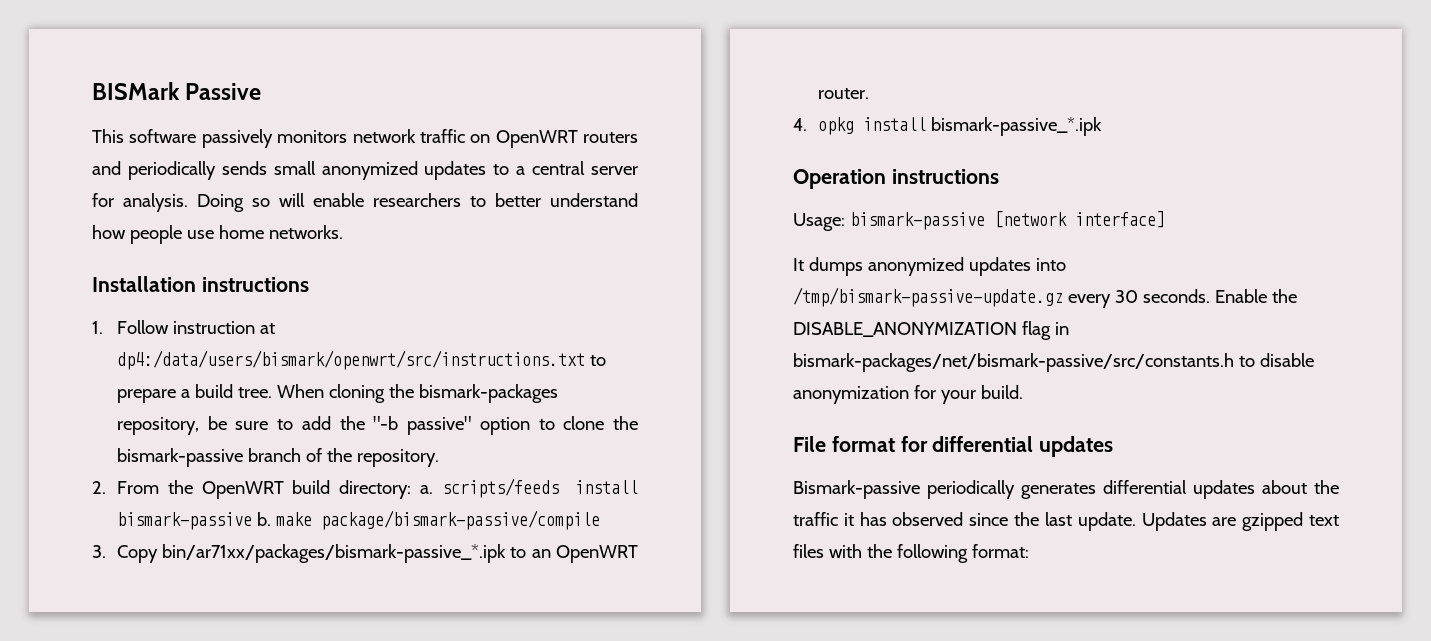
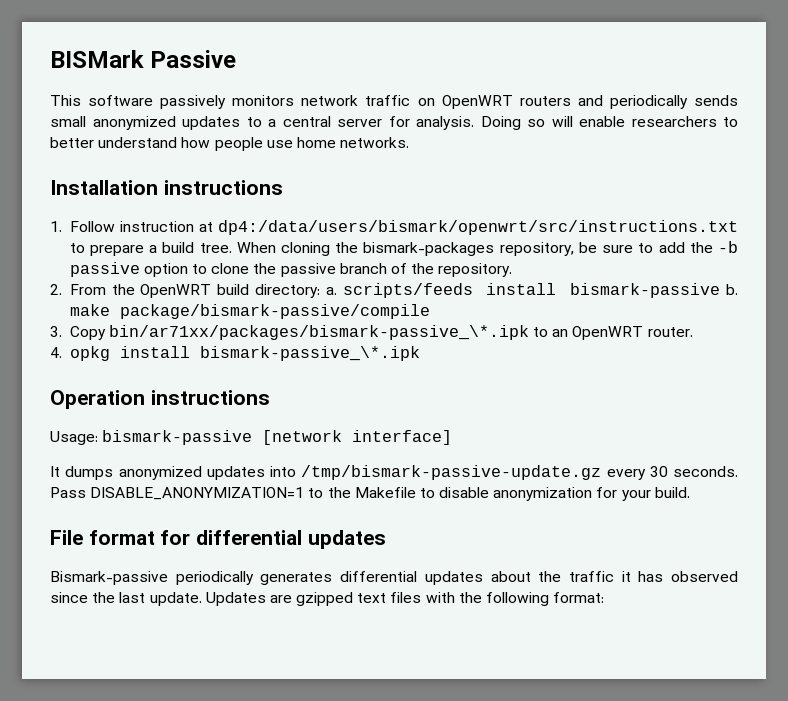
[373,416,472,435] "-b passive" -> [718,241,739,253] [69,262,140,277] -b passive
[116,448,243,467] bismark-passive -> [280,263,336,277] passive
[162,544,507,563] bin/ar71xx/packages/bismark-passive_*.ipk -> [108,325,529,340] bin/ar71xx/packages/bismark-passive_\*.ipk
[930,117,1102,136] bismark-passive_*.ipk -> [199,346,420,361] bismark-passive_\*.ipk
[1214,289,1297,303] [793,321,1069,340] [793,353,1234,372] Enable the DISABLE_ANONYMIZATION flag in bismark-packages/net/bismark-passive/src/constants.h -> [50,487,416,500] Pass DISABLE_ANONYMIZATION=1 to the Makefile

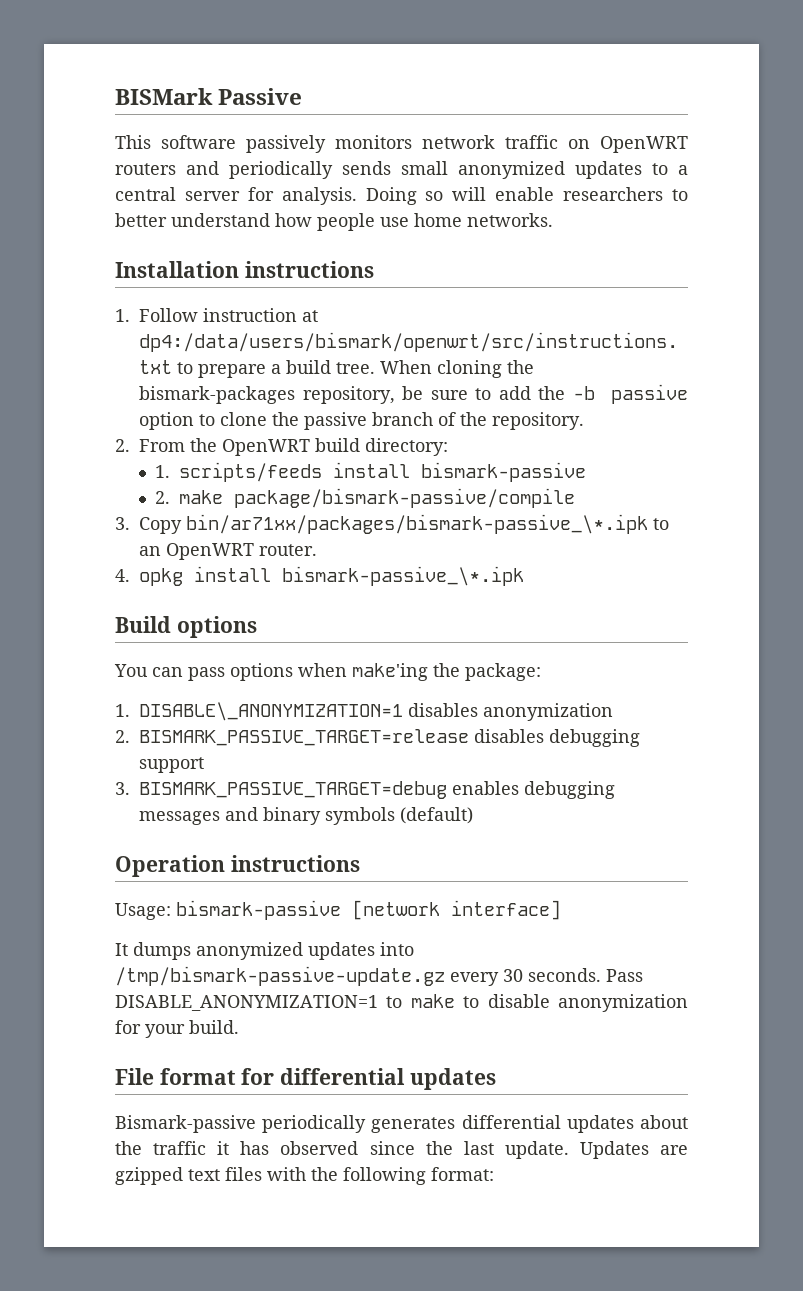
[325,287,337,295] a. -> [155,465,171,478] // 1.
[726,284,739,295] b. -> [155,491,171,504] // 2.
(420, 353) none -> [115,616,257,638] [114,663,541,681] [115,702,613,721] [115,729,640,747] [139,757,204,773] [115,781,615,799] [139,807,473,825] // Build options // You can pass options when make'ing the package: // 1. DISABLE\_ANONYMIZATION=1 disables anonymization // 2. BISMARK_PASSIVE_TARGET=release disables debugging support // 3. BISMARK_PASSIVE_TARGET=debug enables debugging messages and binary symbols (default)
[327,487,416,498] the Makefile -> [410,994,455,1008] make

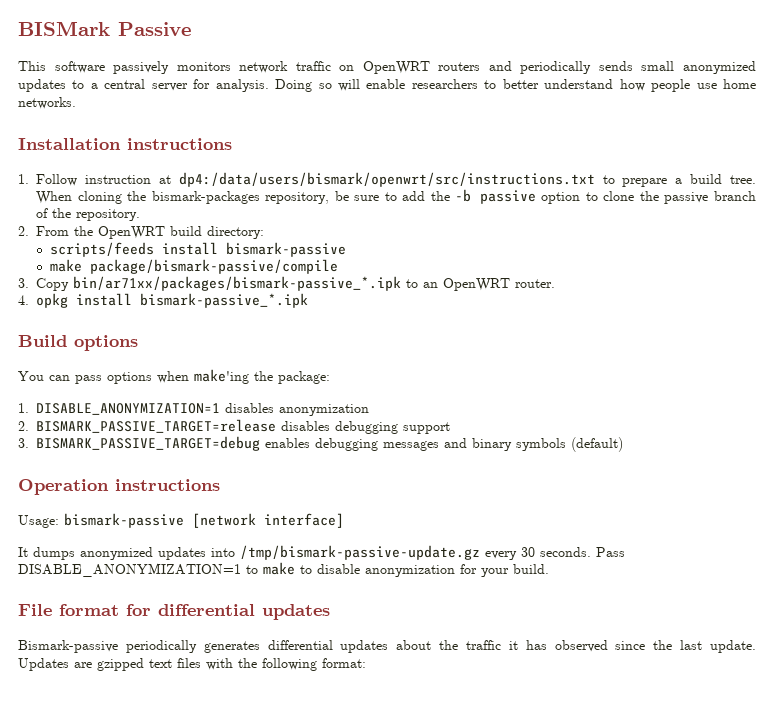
[155,465,171,478] 1. -> (264, 232) none
[155,491,171,504] 2. -> (347, 249) none
[186,514,648,534] bin/ar71xx/packages/bismark-passive_\*.ipk -> [73,276,401,291] bin/ar71xx/packages/bismark-passive_*.ipk
[282,566,524,586] bismark-passive_\*.ipk -> [140,293,308,308] bismark-passive_*.ipk
[139,702,403,721] DISABLE\_ANONYMIZATION=1 -> [36,403,220,415] DISABLE_ANONYMIZATION=1

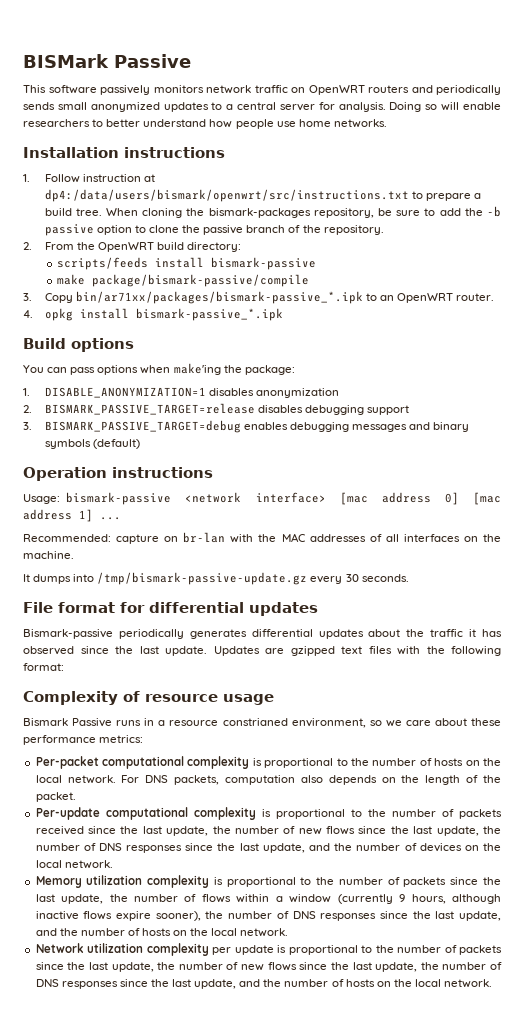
[192,513,344,528] [network interface] -> [185,492,502,505] [23,509,121,522] [23,532,501,544] [23,551,74,559] <network interface> [mac address 0] [mac address 1] ... // Recommended: capture on br-lan with the MAC addresses of all interfaces on the machine.
[80,547,206,560] anonymized updates -> (72, 579) none
[596,547,625,557] [18,562,549,577] Pass DISABLE_ANONYMIZATION=1 to make to disable anonymization for your build. -> (409, 578) none
(366, 663) none -> [23,691,274,705] [23,718,501,728] [23,735,144,745] [35,756,501,769] [35,775,502,785] [35,792,76,802] [35,807,502,820] [35,826,502,836] [35,843,502,853] [35,860,113,869] [35,875,501,888] [35,894,501,904] [35,911,501,921] [35,928,289,937] [35,943,503,956] [35,962,502,972] [35,979,493,989] // Complexity of resource usage // Bismark Passive runs in a resource constrianed environment, so we care about these performance metrics: // Per-packet computational complexity is proportional to the number of hosts on the local network. For DNS packets, computation also depends on the length of the packet. // Per-update computational complexity is proportional to the number of packets received since the last update, the number of new flows since the last update, the number of DNS responses since the last update, and the number of devices on the local network. // Memory utilization complexity is proportional to the number of packets since the last update, the number of flows within a window (currently 9 hours, although inactive flows expire sooner), the number of DNS responses since the last update, and the number of hosts on the local network. // Network utilization complexity per update is proportional to the number of packets since the last update, the number of new flows since the last update, the number of DNS responses since the last update, and the number of hosts on the local network.

